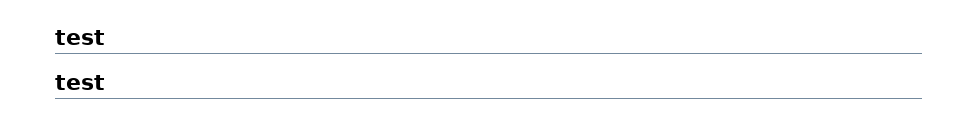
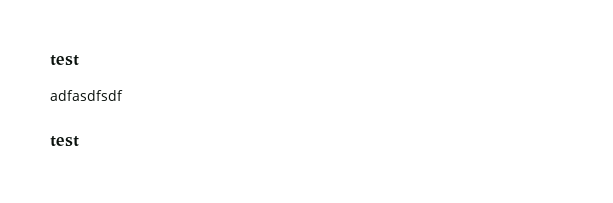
[55,30,105,45] test -> [50,55,79,66] [50,90,123,101] test // adfasdfsdf

